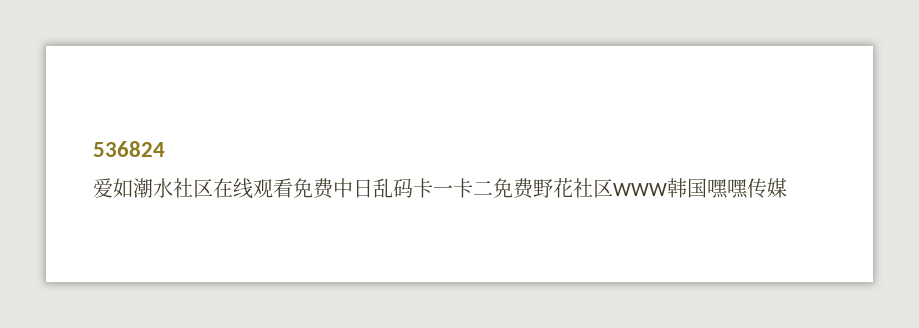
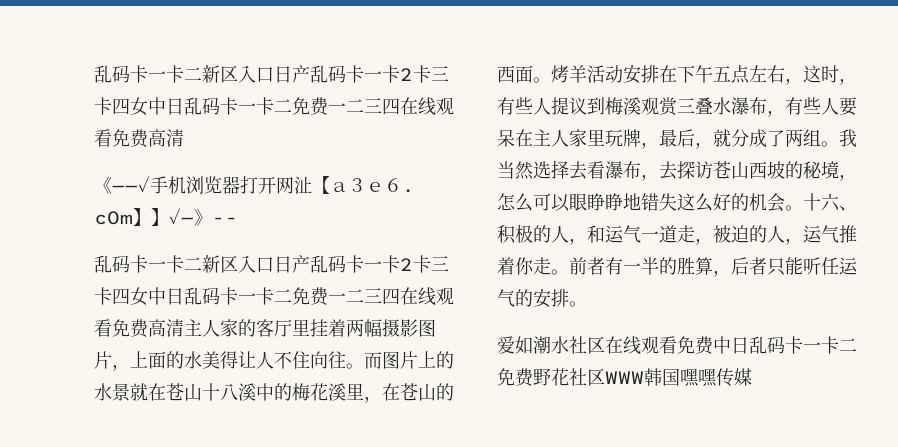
[93,141,165,157] 536824 -> [94,65,449,83] [94,97,454,116] [94,129,184,148] [94,176,415,194] [94,208,238,226] [94,255,449,273] [94,287,454,306] [94,319,436,338] [94,351,454,371] [94,383,454,403] [497,64,857,85] [497,97,857,117] [497,129,857,149] [497,160,857,181] [497,193,857,212] [497,224,857,245] [497,257,858,277] [497,288,587,308] 乱码卡一卡二新区入口日产乱码卡一卡2卡三卡四女中日乱码卡一卡二免费一二三四在线观看免费高清 // 《——✓手机浏览器打开网沚【ａ３ｅ６. cOm】】✓—》-- // 乱码卡一卡二新区入口日产乱码卡一卡2卡三卡四女中日乱码卡一卡二免费一二三四在线观看免费高清主人家的客厅里挂着两幅摄影图片，上面的水美得让人不住向往。而图片上的水景就在苍山十八溪中的梅花溪里，在苍山的西面。烤羊活动安排在下午五点左右，这时，有些人提议到梅溪观赏三叠水瀑布，有些人要呆在主人家里玩牌，最后，就分成了两组。我当然选择去看瀑布，去探访苍山西坡的秘境，怎么可以眼睁睁地错失这么好的机会。十六、积极的人，和运气一道走，被迫的人，运气推着你走。前者有一半的胜算，后者只能听任运气的安排。

